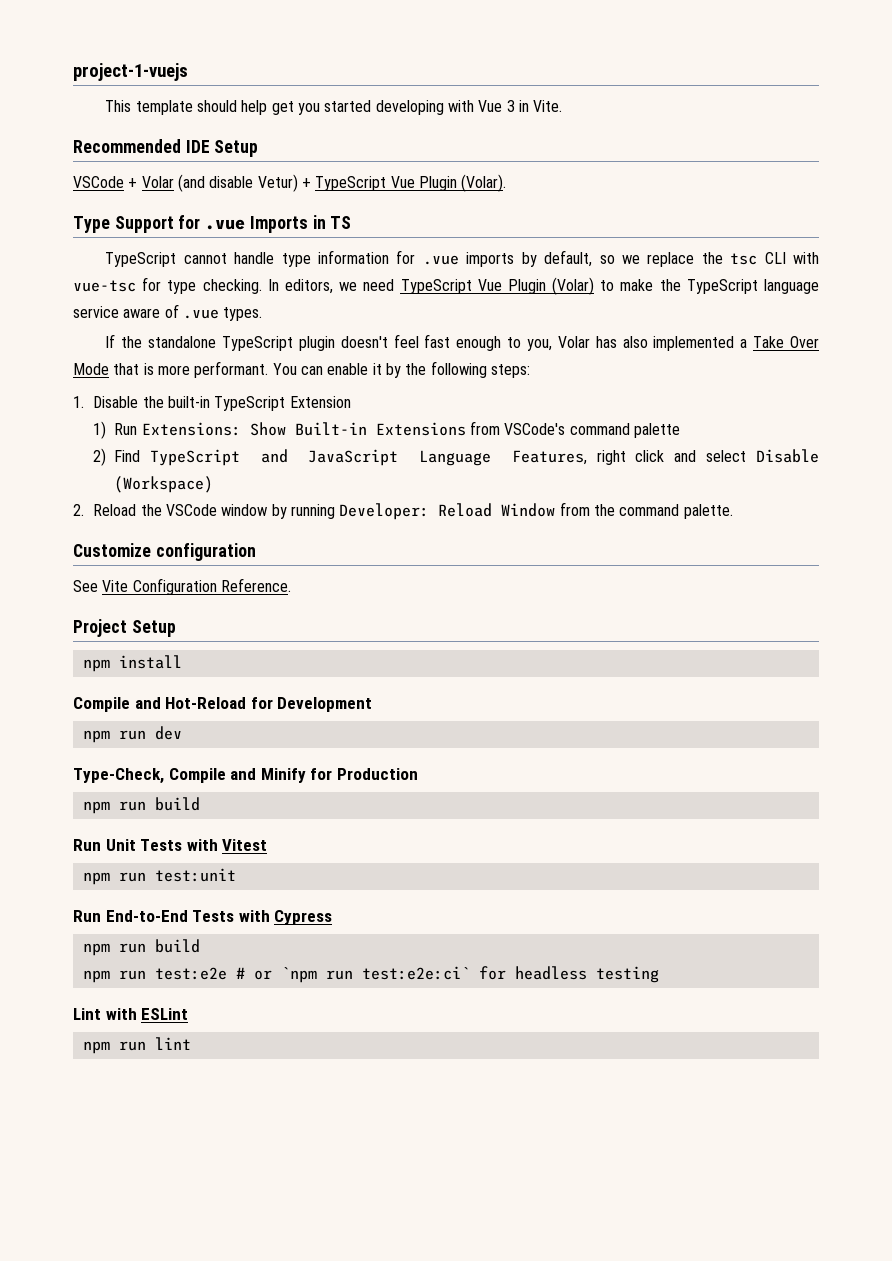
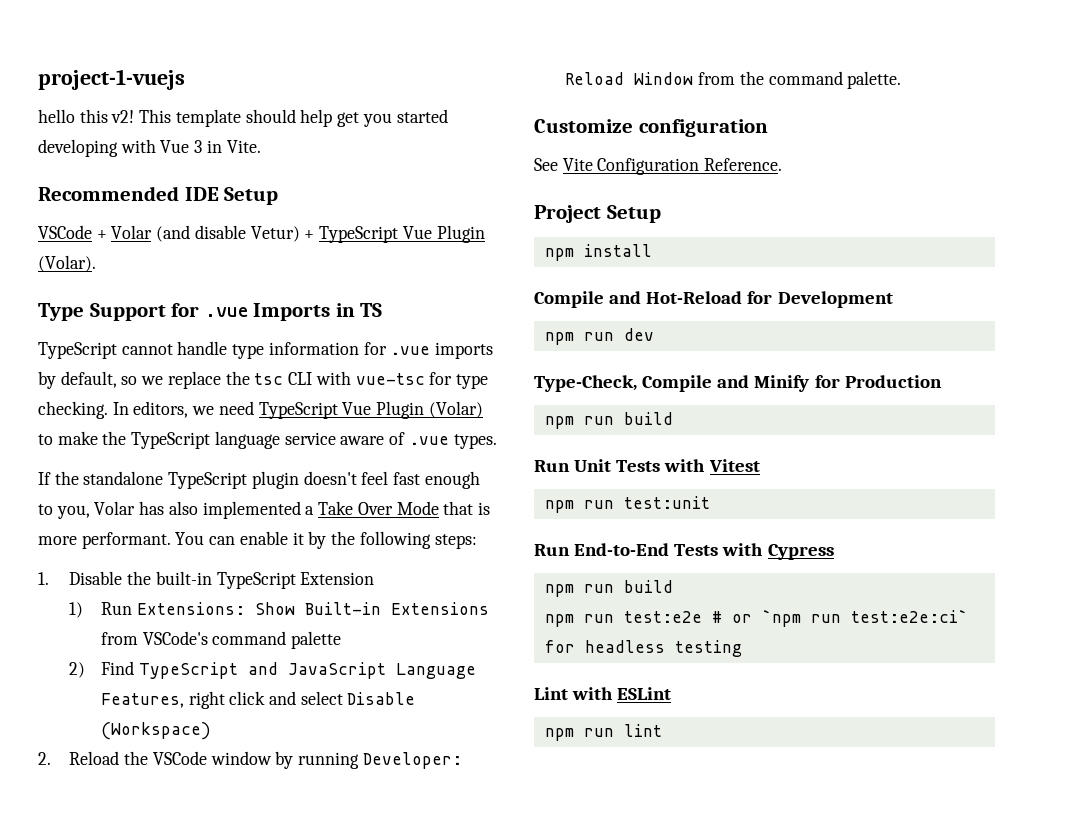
(188, 72) none -> [38,109,135,123] hello this v2!

